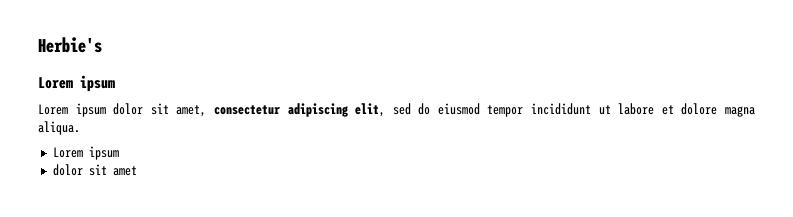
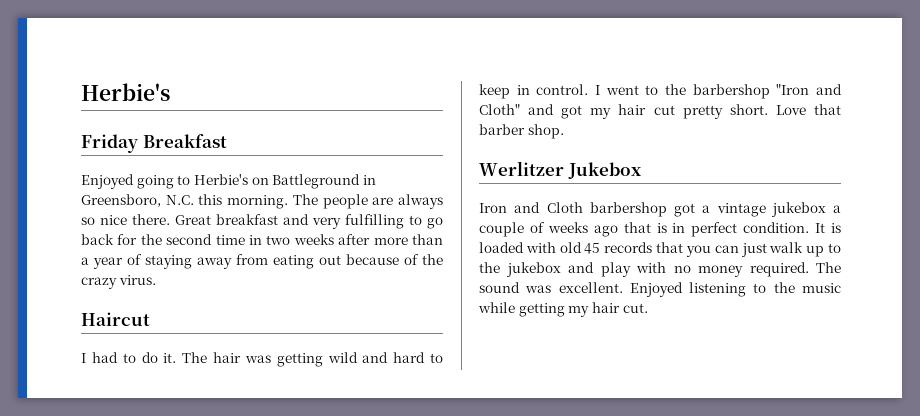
[38,75,115,92] [38,103,756,117] [38,121,80,135] [52,146,119,160] [52,164,137,176] Lorem ipsum // Lorem ipsum dolor sit amet, consectetur adipiscing elit, sed do eiusmod tempor incididunt ut labore et dolore magna aliqua. // Lorem ipsum // dolor sit amet -> [81,134,227,153] [81,174,376,189] [81,194,444,209] [81,214,443,229] [81,234,443,245] [81,254,443,269] [81,275,156,289] [81,312,150,326] [81,352,443,367] [479,84,842,99] [479,104,841,119] [479,124,564,139] [479,161,641,179] [479,202,841,217] [479,222,841,237] [479,242,841,257] [479,262,841,277] [479,282,841,297] [478,302,648,317] Friday Breakfast // Enjoyed going to Herbie's on Battleground in Greensboro, N.C. this morning. The people are always so nice there. Great breakfast and very fulfilling to go back for the second time in two weeks after more than a year of staying away from eating out because of the crazy virus. // Haircut // I had to do it. The hair was getting wild and hard to keep in control. I went to the barbershop "Iron and Cloth" and got my hair cut pretty short. Love that barber shop. // Werlitzer Jukebox // Iron and Cloth barbershop got a vintage jukebox a couple of weeks ago that is in perfect condition. It is loaded with old 45 records that you can just walk up to the jukebox and play with no money required. The sound was excellent. Enjoyed listening to the music while getting my hair cut.

